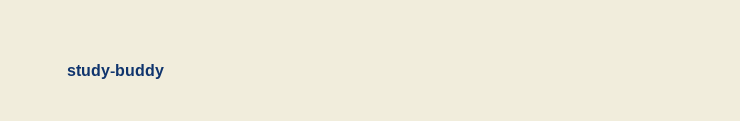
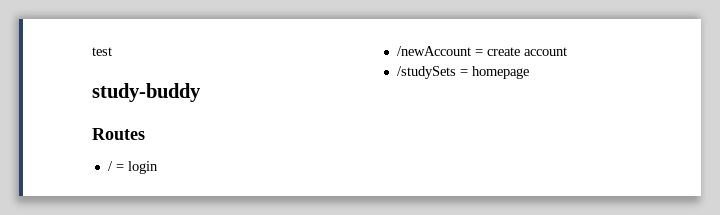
(67, 71) none -> [92,47,112,56] test //
(164, 71) none -> [92,128,145,140] [107,161,158,174] [396,46,567,56] [396,66,529,79] // Routes // / = login // /newAccount = create account // /studySets = homepage

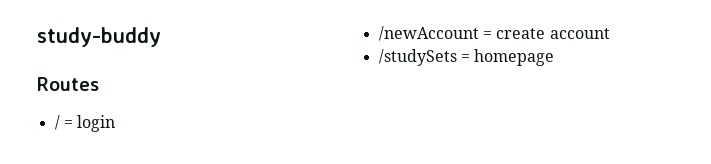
[92,47,112,56] test // -> (37, 37) none

